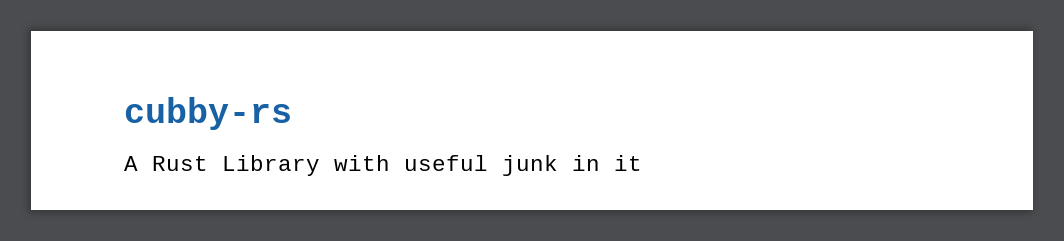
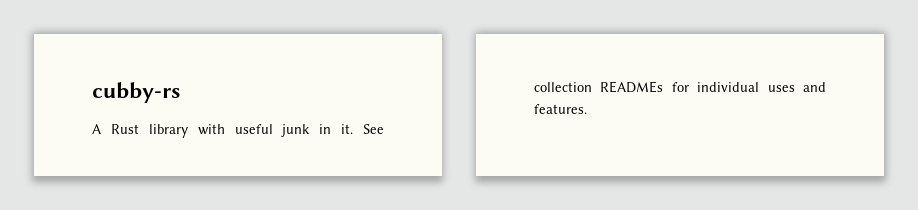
[222,155,320,176] Library -> [148,124,188,138] library
[614,155,642,171] it -> [341,124,384,134] [534,81,826,93] [534,104,587,114] it. See collection READMEs for individual uses and features.

